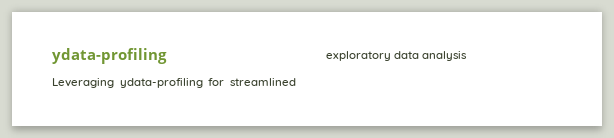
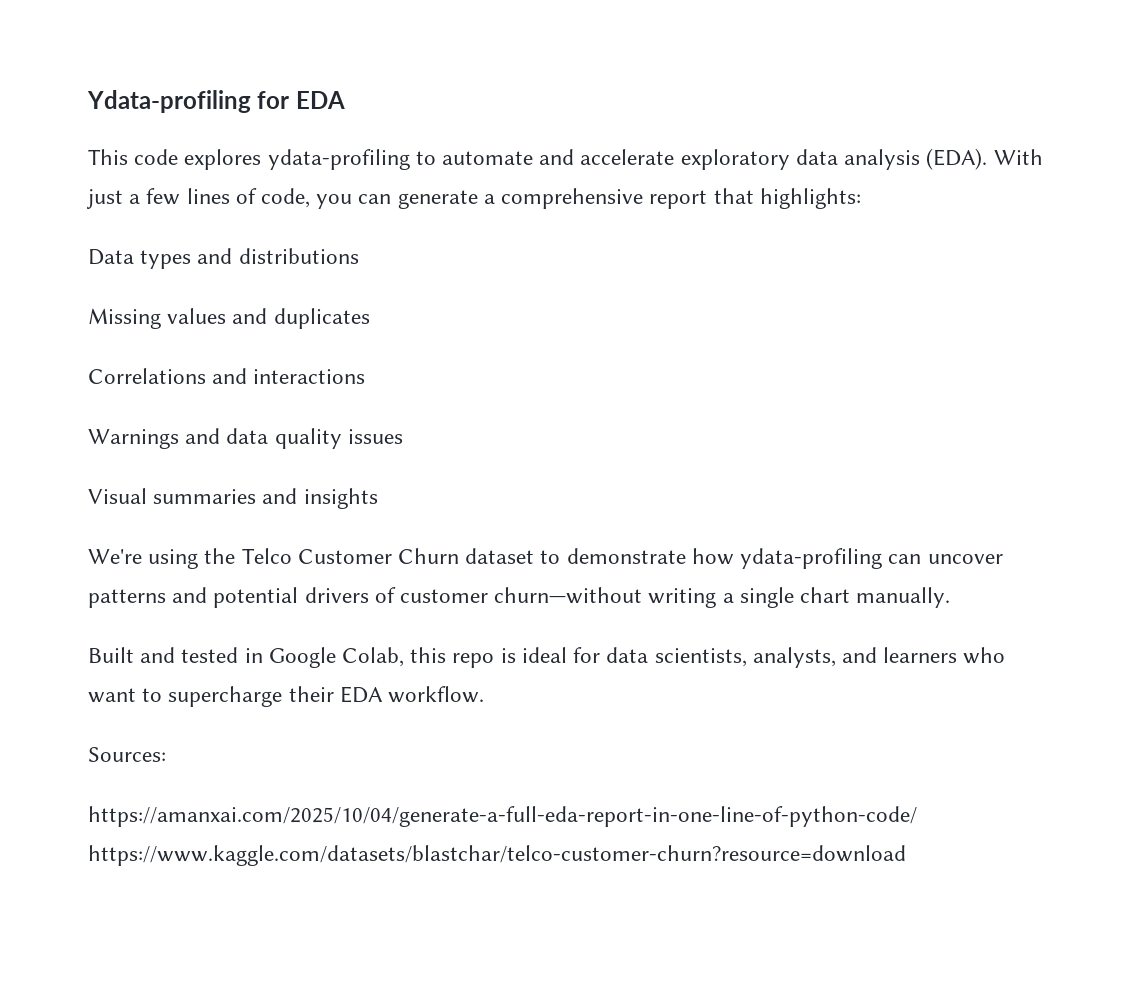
[52,48,167,64] [52,78,296,88] [326,51,468,61] ydata-profiling // Leveraging ydata-profiling for streamlined exploratory data analysis -> [87,90,345,113] [88,148,1043,170] [87,188,861,209] [88,248,359,269] [88,308,370,329] [88,368,366,384] [88,428,403,449] [88,488,378,509] [88,548,1003,569] [88,587,951,608] [88,647,1006,668] [88,686,485,707] [88,747,166,762] [88,806,917,827] [88,845,906,866] Ydata-profiling for EDA // This code explores ydata-profiling to automate and accelerate exploratory data analysis (EDA). With just a few lines of code, you can generate a comprehensive report that highlights: // Data types and distributions // Missing values and duplicates // Correlations and interactions // Warnings and data quality issues // Visual summaries and insights // We're using the Telco Customer Churn dataset to demonstrate how ydata-profiling can uncover patterns and potential drivers of customer churn—without writing a single chart manually. // Built and tested in Google Colab, this repo is ideal for data scientists, analysts, and learners who want to supercharge their EDA workflow. // Sources: // https://amanxai.com/2025/10/04/generate-a-full-eda-report-in-one-line-of-python-code/ https://www.kaggle.com/datasets/blastchar/telco-customer-churn?resource=download

